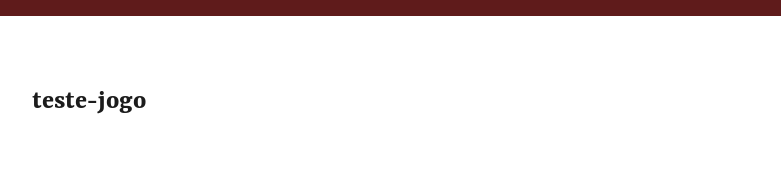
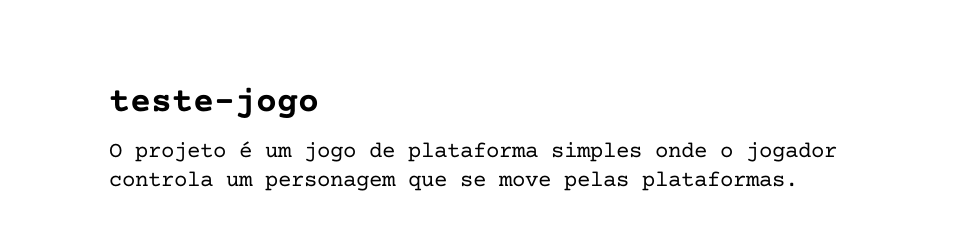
(146, 102) none -> [109,141,837,162] [109,171,798,191] // O projeto é um jogo de plataforma simples onde o jogador controla um personagem que se move pelas plataformas.

